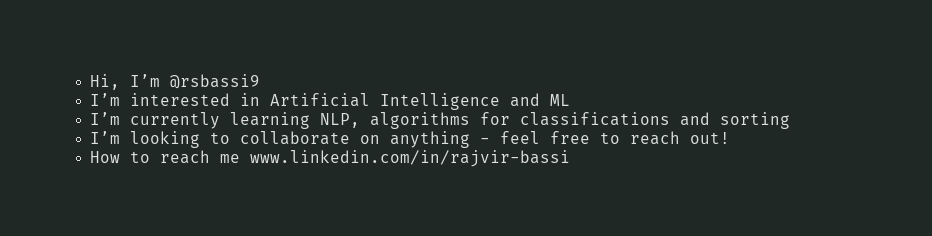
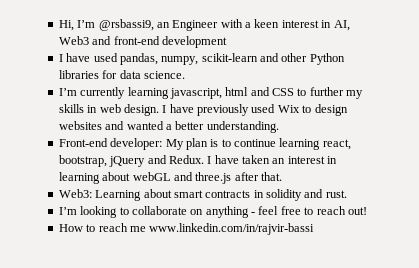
[170,74,261,89] [90,93,571,110] [90,112,791,129] @rsbassi9 // I’m interested in Artificial Intelligence and ML // I’m currently learning NLP, algorithms for classifications and sorting -> [98,19,350,31] [58,36,227,48] [58,53,345,65] [58,70,185,79] [58,87,364,99] [58,104,348,116] [58,121,279,133] [58,138,351,150] [58,155,338,167] [58,172,282,184] [58,189,347,201] @rsbassi9, an Engineer with a keen interest in AI, Web3 and front-end development // I have used pandas, numpy, scikit-learn and other Python libraries for data science. // I’m currently learning javascript, html and CSS to further my skills in web design. I have previously used Wix to design websites and wanted a better understanding. // Front-end developer: My plan is to continue learning react, bootstrap, jQuery and Redux. I have taken an interest in learning about webGL and three.js after that. // Web3: Learning about smart contracts in solidity and rust.

